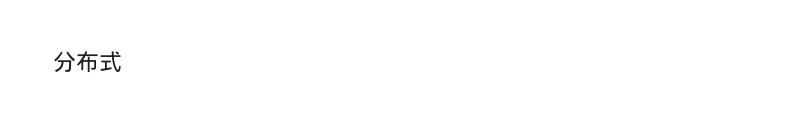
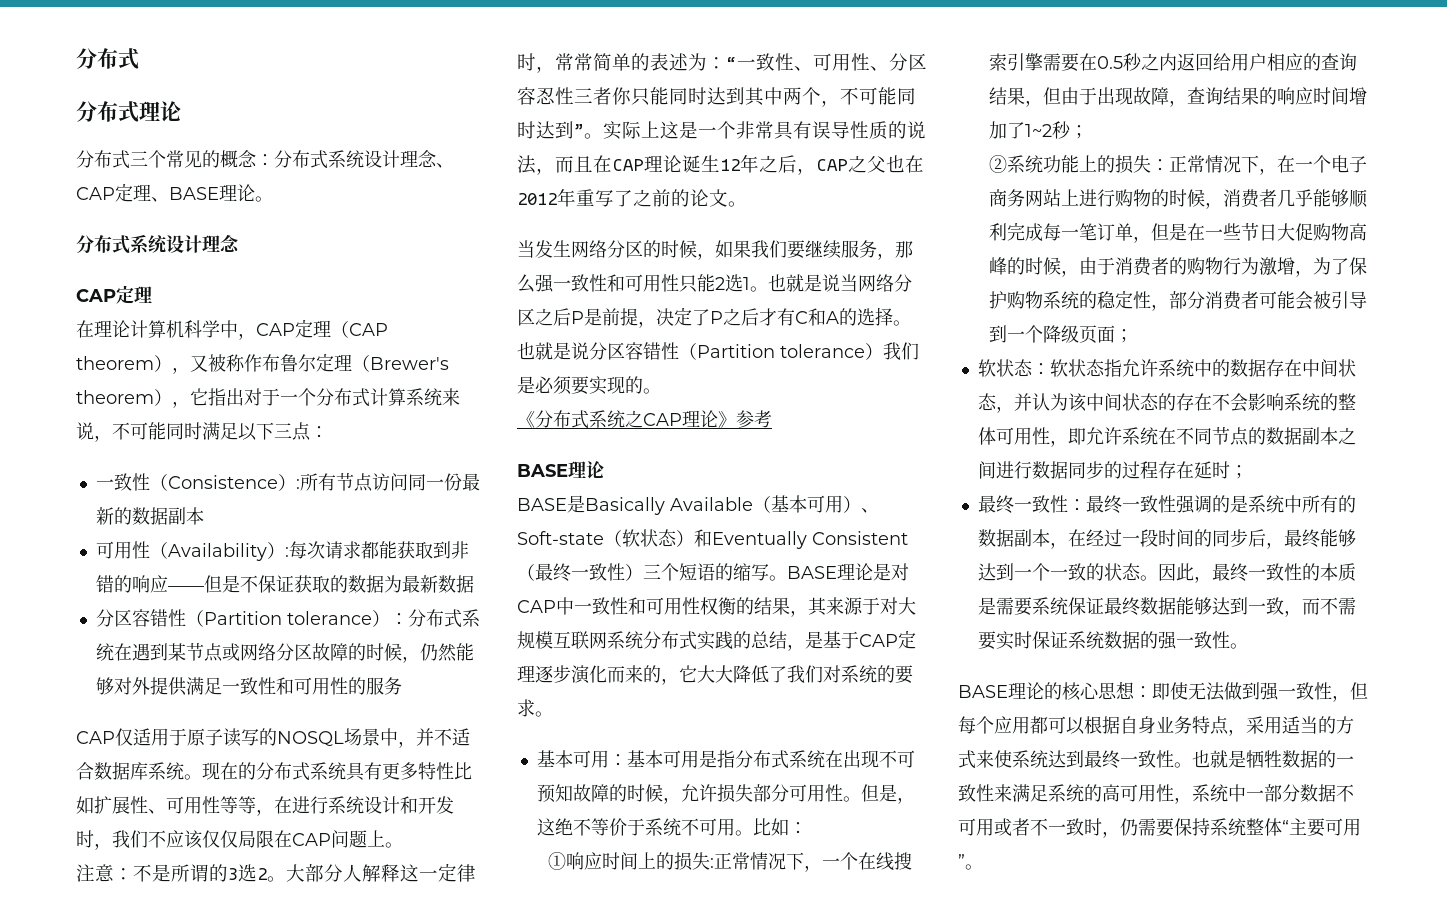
[53,51,122,73] 分布式 -> [76,48,139,70] [76,101,181,123] [76,150,454,169] [76,183,273,202] [76,234,240,254] [76,285,152,304] [76,319,388,340] [76,353,449,374] [76,388,460,408] [76,422,328,442] [95,473,480,492] [95,507,204,525] [95,541,469,561] [95,575,474,593] [95,609,480,628] [95,643,474,663] [95,677,402,696] [76,728,470,748] [76,762,472,781] [76,796,454,816] [76,830,403,850] [76,863,476,882] [517,53,927,73] [517,87,916,107] [517,121,926,140] [517,154,924,175] [517,188,747,207] [517,240,913,260] [517,274,912,293] [517,307,911,328] [517,342,919,360] [517,376,661,395] [517,410,772,429] [517,461,604,479] [517,495,879,515] [517,529,908,549] [517,563,909,582] [517,597,916,617] [517,630,916,651] [517,665,913,685] [517,699,553,717] [536,750,915,769] [536,784,915,804] [536,818,807,836] [548,852,913,872] [989,53,1358,72] [989,87,1368,107] [989,121,1089,139] [989,155,1368,175] [989,189,1369,209] [989,222,1368,243] [989,257,1368,277] [989,290,1368,311] [989,325,1134,344] [977,359,1356,377] [977,393,1356,413] [977,427,1356,447] [977,461,1248,479] [977,495,1356,514] [977,529,1356,549] [977,563,1356,583] [977,597,1356,617] [977,631,1248,650] [958,681,1368,702] [958,716,1354,736] [958,750,1354,769] [958,784,1354,804] [958,818,1361,838] [958,854,983,870] 分布式 // 分布式理论 // 分布式三个常见的概念：分布式系统设计理念、CAP定理、BASE理论。 // 分布式系统设计理念 // CAP定理 // 在理论计算机科学中，CAP定理（CAP theorem），又被称作布鲁尔定理（Brewer's theorem），它指出对于一个分布式计算系统来说，不可能同时满足以下三点： // 一致性（Consistence）:所有节点访问同一份最新的数据副本 // 可用性（Availability）:每次请求都能获取到非错的响应——但是不保证获取的数据为最新数据 // 分区容错性（Partition tolerance）：分布式系统在遇到某节点或网络分区故障的时候，仍然能够对外提供满足一致性和可用性的服务 // CAP仅适用于原子读写的NOSQL场景中，并不适合数据库系统。现在的分布式系统具有更多特性比如扩展性、可用性等等，在进行系统设计和开发时，我们不应该仅仅局限在CAP问题上。 // 注意：不是所谓的3选2。大部分人解释这一定律时，常常简单的表述为：“一致性、可用性、分区容忍性三者你只能同时达到其中两个，不可能同时达到”。实际上这是一个非常具有误导性质的说法，而且在CAP理论诞生12年之后，CAP之父也在2012年重写了之前的论文。 // 当发生网络分区的时候，如果我们要继续服务，那么强一致性和可用性只能2选1。也就是说当网络分区之后P是前提，决定了P之后才有C和A的选择。也就是说分区容错性（Partition tolerance）我们是必须要实现的。 // 《分布式系统之CAP理论》参考 // BASE理论 // BASE是Basically Available（基本可用）、Soft-state（软状态）和Eventually Consistent（最终一致性）三个短语的缩写。BASE理论是对CAP中一致性和可用性权衡的结果，其来源于对大规模互联网系统分布式实践的总结，是基于CAP定理逐步演化而来的，它大大降低了我们对系统的要求。 // 基本可用：基本可用是指分布式系统在出现不可预知故障的时候，允许损失部分可用性。但是，这绝不等价于系统不可用。比如： // ①响应时间上的损失:正常情况下，一个在线搜索引擎需要在0.5秒之内返回给用户相应的查询结果，但由于出现故障，查询结果的响应时间增加了1~2秒； // ②系统功能上的损失：正常情况下，在一个电子商务网站上进行购物的时候，消费者几乎能够顺利完成每一笔订单，但是在一些节日大促购物高峰的时候，由于消费者的购物行为激增，为了保护购物系统的稳定性，部分消费者可能会被引导到一个降级页面； // 软状态：软状态指允许系统中的数据存在中间状态，并认为该中间状态的存在不会影响系统的整体可用性，即允许系统在不同节点的数据副本之间进行数据同步的过程存在延时； // 最终一致性：最终一致性强调的是系统中所有的数据副本，在经过一段时间的同步后，最终能够达到一个一致的状态。因此，最终一致性的本质是需要系统保证最终数据能够达到一致，而不需要实时保证系统数据的强一致性。 // BASE理论的核心思想：即使无法做到强一致性，但每个应用都可以根据自身业务特点，采用适当的方式来使系统达到最终一致性。也就是牺牲数据的一致性来满足系统的高可用性，系统中一部分数据不可用或者不一致时，仍需要保持系统整体“主要可用”。

